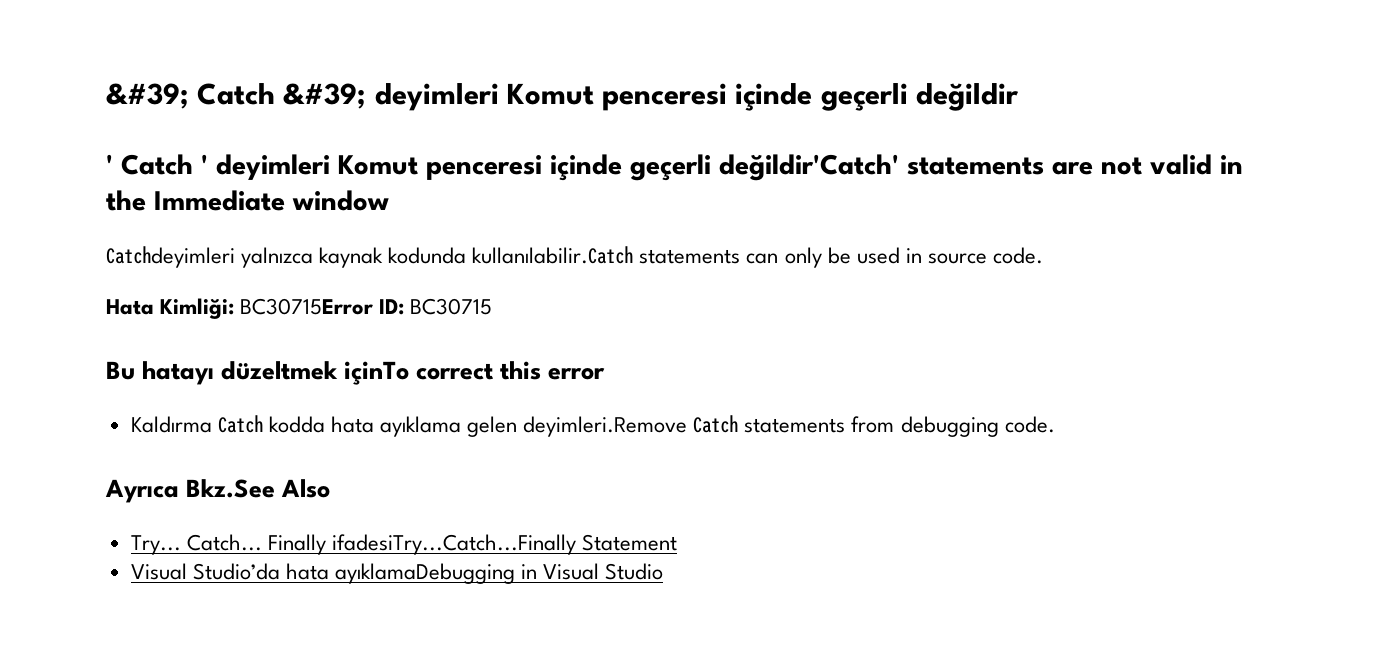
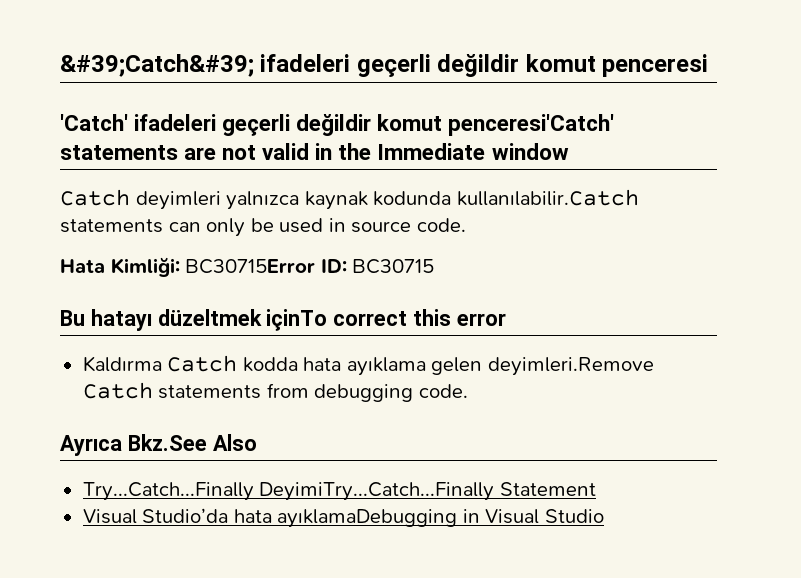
[106,83,1019,111] [106,154,899,181] &#39; Catch &#39; deyimleri Komut penceresi içinde geçerli değildir // ' Catch ' deyimleri Komut penceresi içinde geçerli değildir'Catch' -> [60,54,709,77] [60,114,615,136] &#39;Catch&#39; ifadeleri geçerli değildir komut penceresi // 'Catch' ifadeleri geçerli değildir komut penceresi'Catch'
[106,246,235,268] Catchdeyimleri -> [60,189,221,210] Catch deyimleri
[130,534,576,555] Try... Catch... Finally ifadesiTry...Catch...Finally -> [82,482,495,501] Try...Catch...Finally DeyimiTry...Catch...Finally

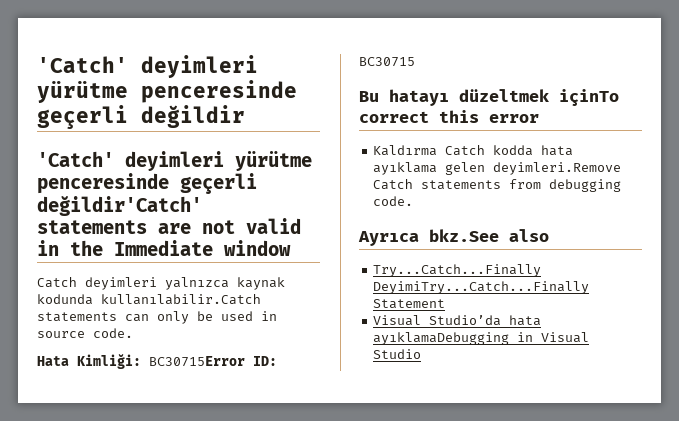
[60,54,709,77] [60,114,615,136] &#39;Catch&#39; ifadeleri geçerli değildir komut penceresi // 'Catch' ifadeleri geçerli değildir komut penceresi'Catch' -> [37,55,258,78] [37,80,297,103] [37,105,245,129] [37,151,312,171] [37,173,257,194] [37,196,202,216] 'Catch' deyimleri yürütme penceresinde geçerli değildir // 'Catch' deyimleri yürütme penceresinde geçerli değildir'Catch'
[127,434,257,451] Bkz.See Also -> [429,229,549,242] bkz.See also

